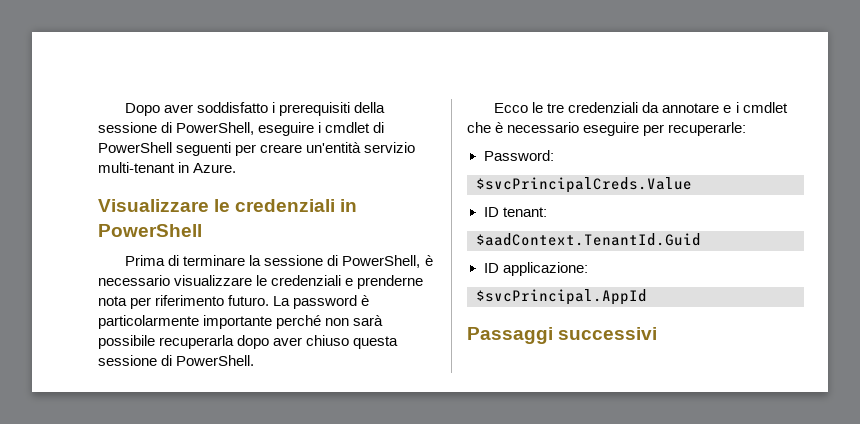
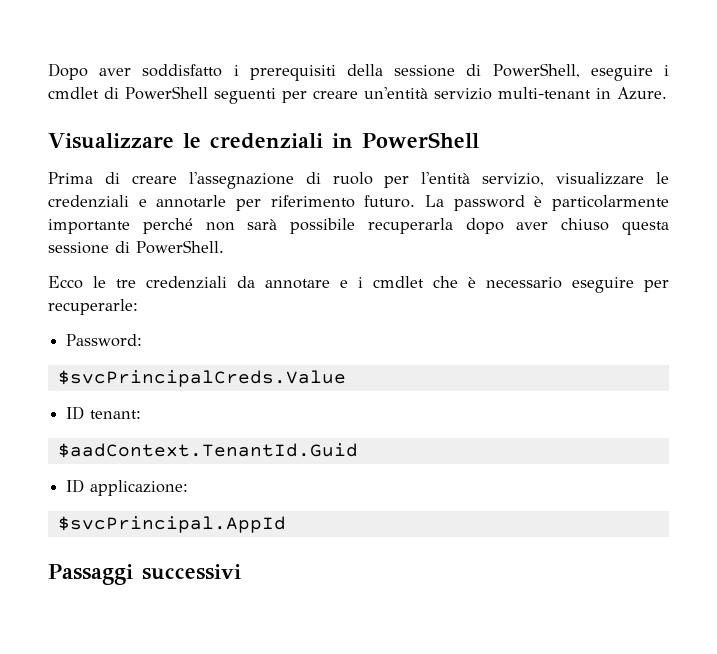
[183,255,433,268] [98,275,170,286] terminare la sessione di PowerShell, è necessario -> [131,172,545,189] creare l'assegnazione di ruolo per l'entità servizio,
[357,275,424,289] [98,296,127,306] prenderne nota -> [156,195,227,208] annotarle

